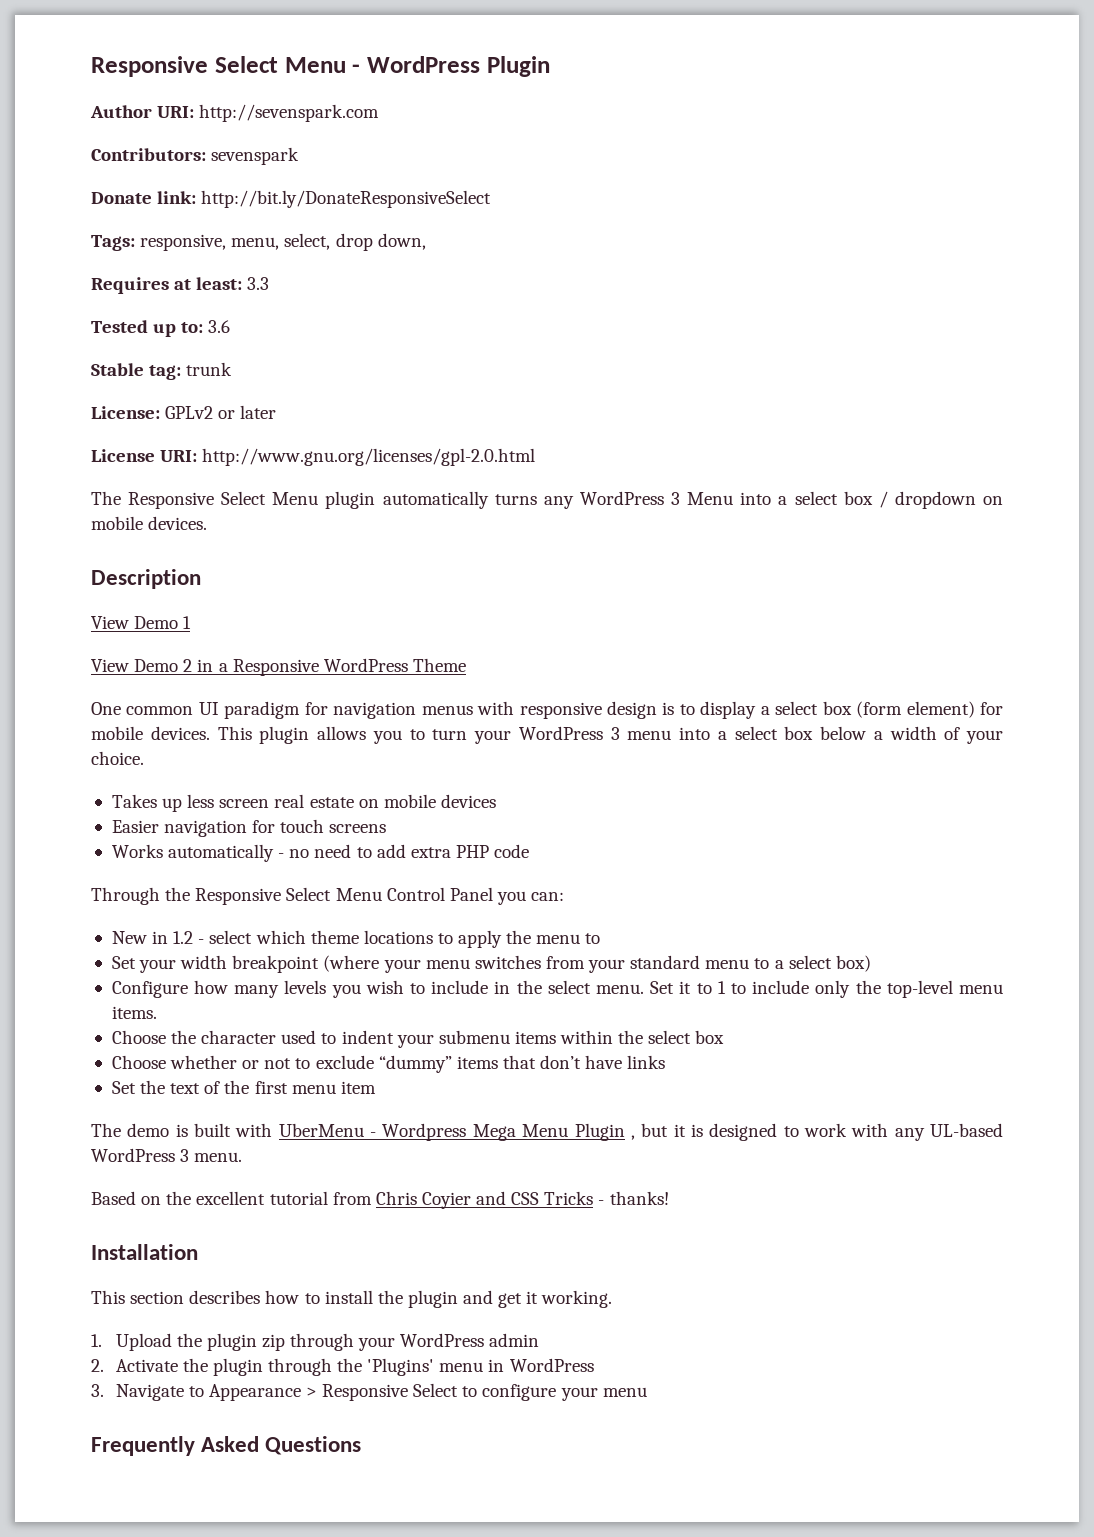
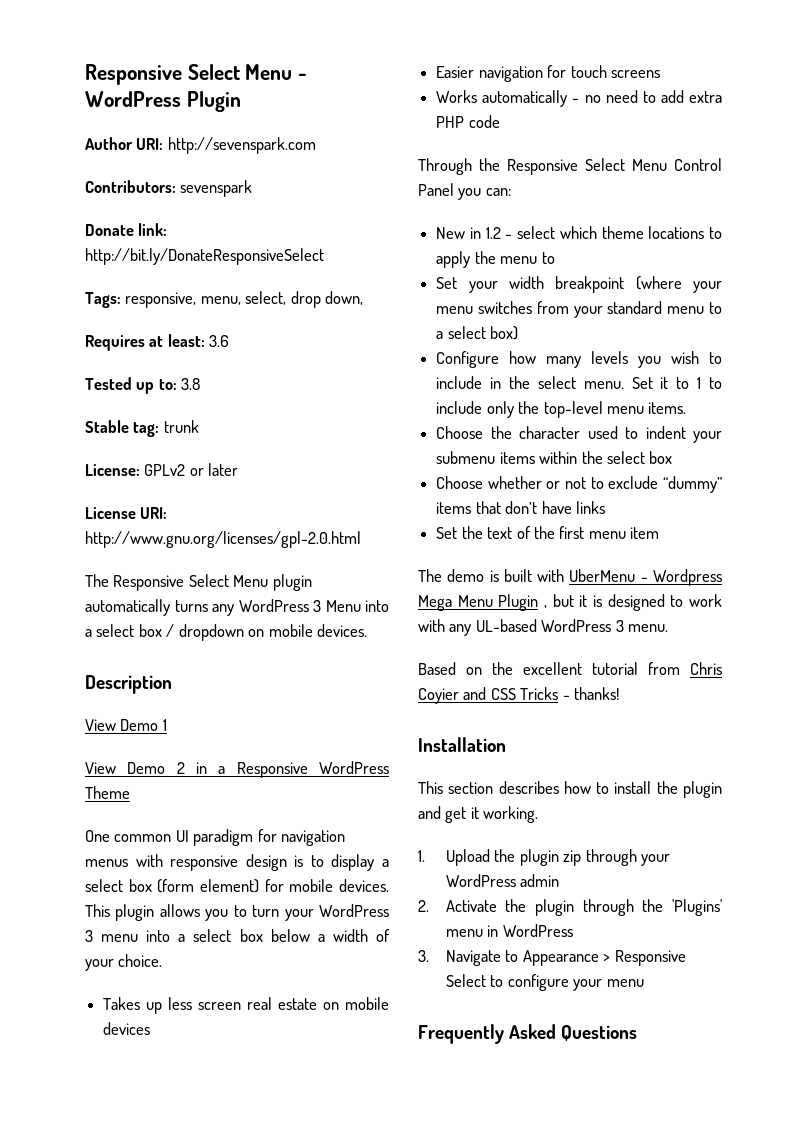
[247,277,270,290] 3.3 -> [209,335,230,347] 3.6
[208,320,231,333] 3.6 -> [181,378,201,390] 3.8

